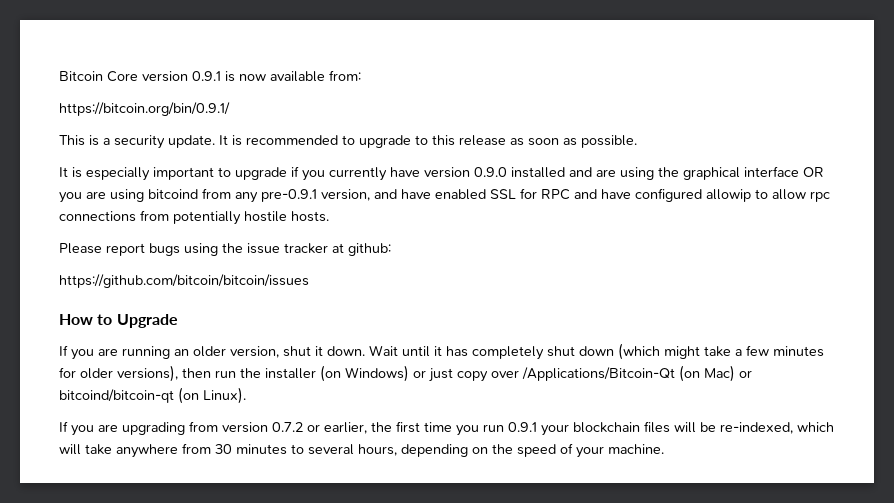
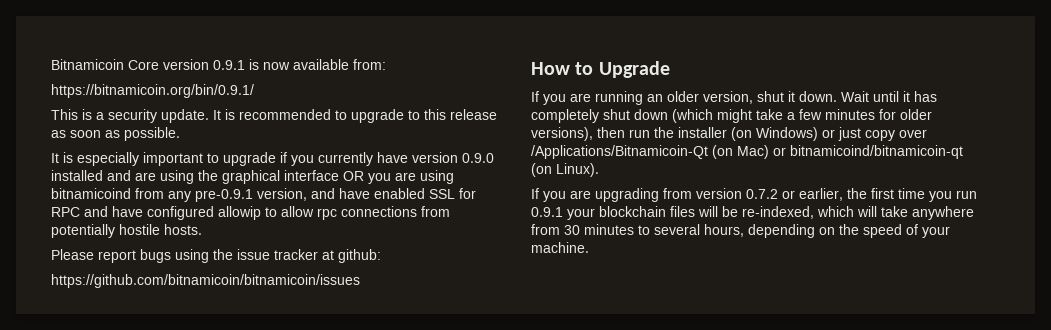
[59,71,103,81] Bitcoin -> [51,59,124,70] Bitnamicoin
[59,102,230,116] https://bitcoin.org/bin/0.9.1/ -> [51,84,254,98] https://bitnamicoin.org/bin/0.9.1/
[148,189,198,199] bitcoind -> [51,188,131,199] bitnamicoind
[59,274,309,288] https://github.com/bitcoin/bitcoin/issues -> [51,274,360,288] https://github.com/bitnamicoin/bitnamicoin/issues
[522,367,675,381] /Applications/Bitcoin-Qt -> [531,145,708,159] /Applications/Bitnamicoin-Qt
[59,389,174,403] bitcoind/bitcoin-qt -> [790,145,963,159] bitnamicoind/bitnamicoin-qt

